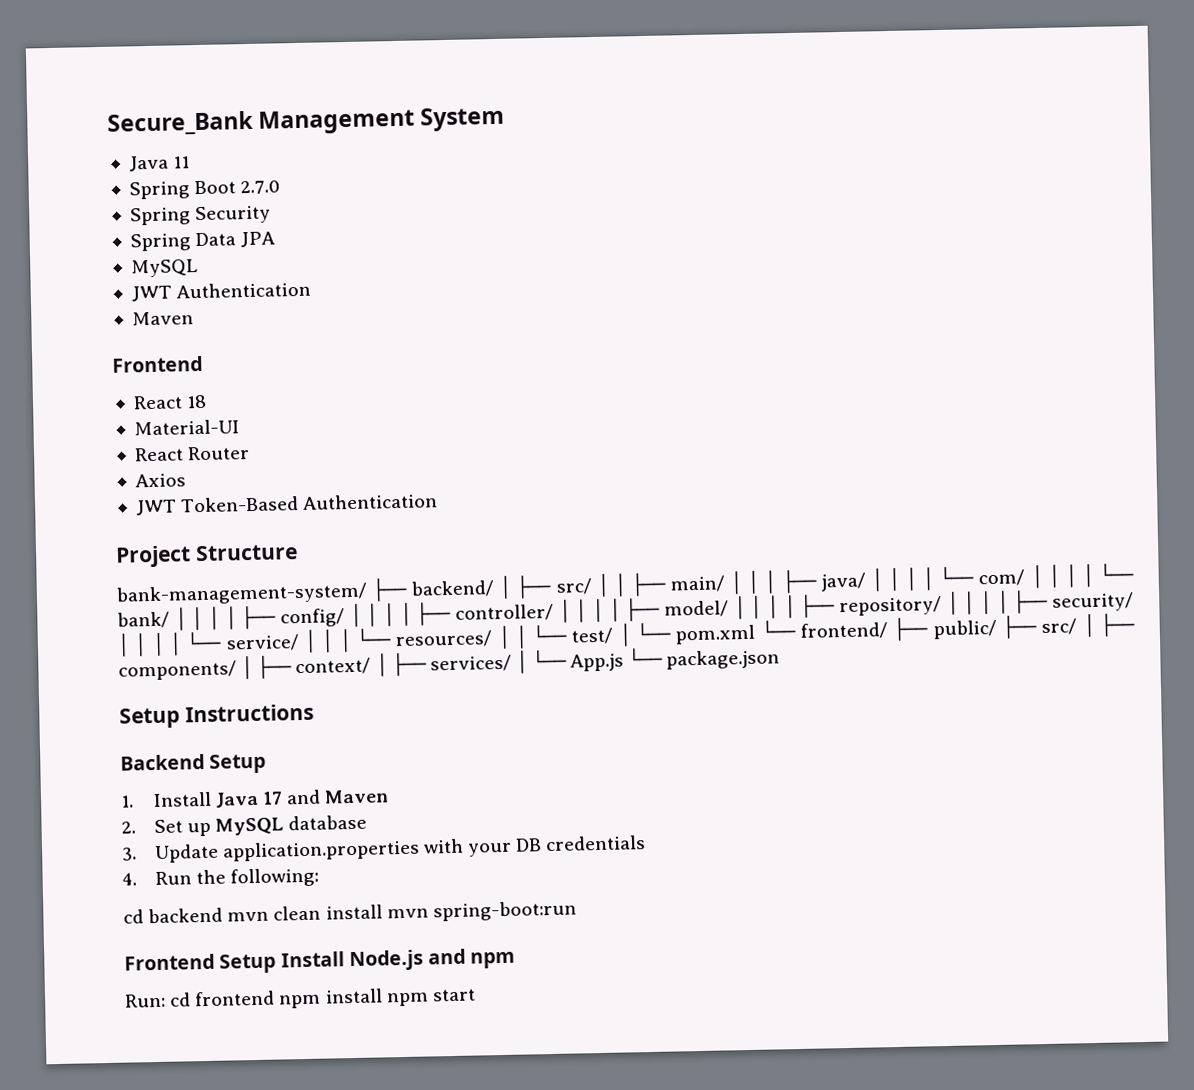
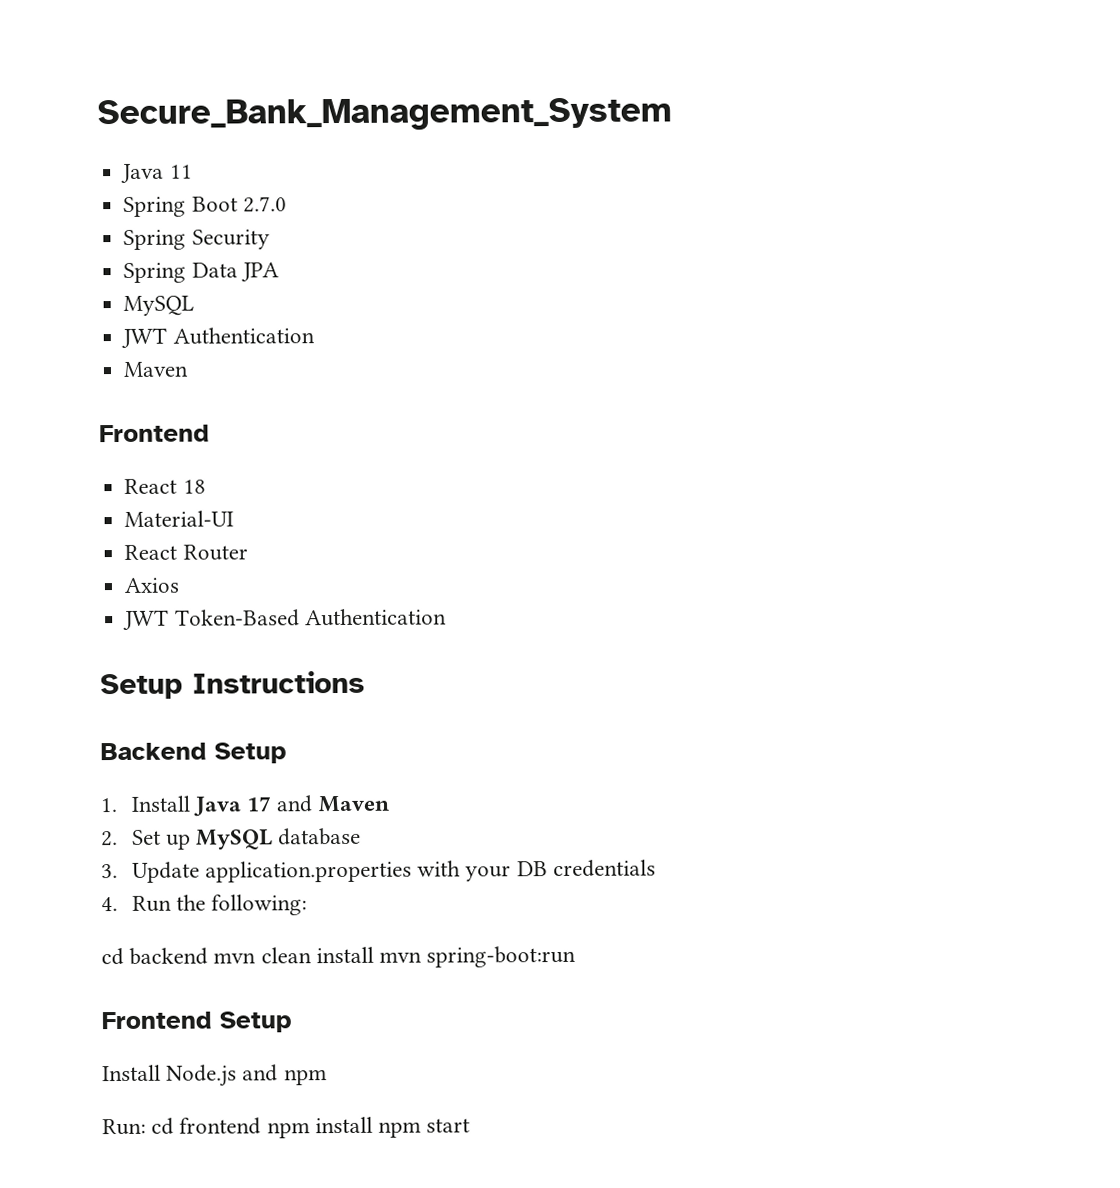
[107,106,506,136] Secure_Bank Management System -> [97,97,672,133] Secure_Bank_Management_System
[115,544,298,568] [116,563,1134,606] [117,589,1134,631] [117,613,1136,657] [118,647,781,681] // Project Structure // bank-management-system/ ├── backend/ │ ├── src/ │ │ ├── main/ │ │ │ ├── java/ │ │ │ │ └── com/ │ │ │ │ └── bank/ │ │ │ │ ├── config/ │ │ │ │ ├── controller/ │ │ │ │ ├── model/ │ │ │ │ ├── repository/ │ │ │ │ ├── security/ │ │ │ │ └── service/ │ │ │ └── resources/ │ │ └── test/ │ └── pom.xml └── frontend/ ├── public/ ├── src/ │ ├── components/ │ ├── context/ │ ├── services/ │ └── App.js └── package.json -> (447, 617) none
(277, 963) none -> (292, 1022) //

